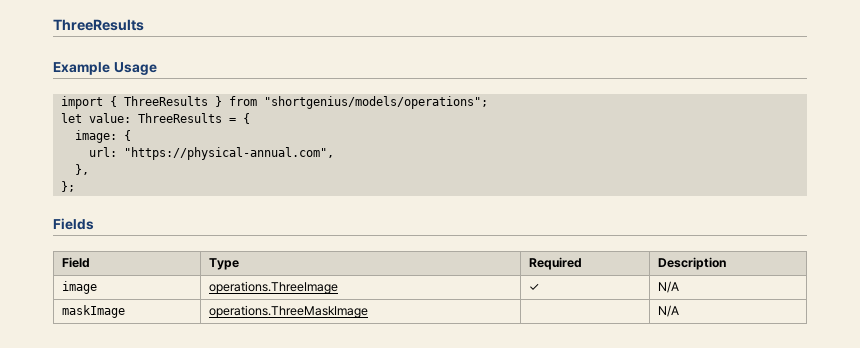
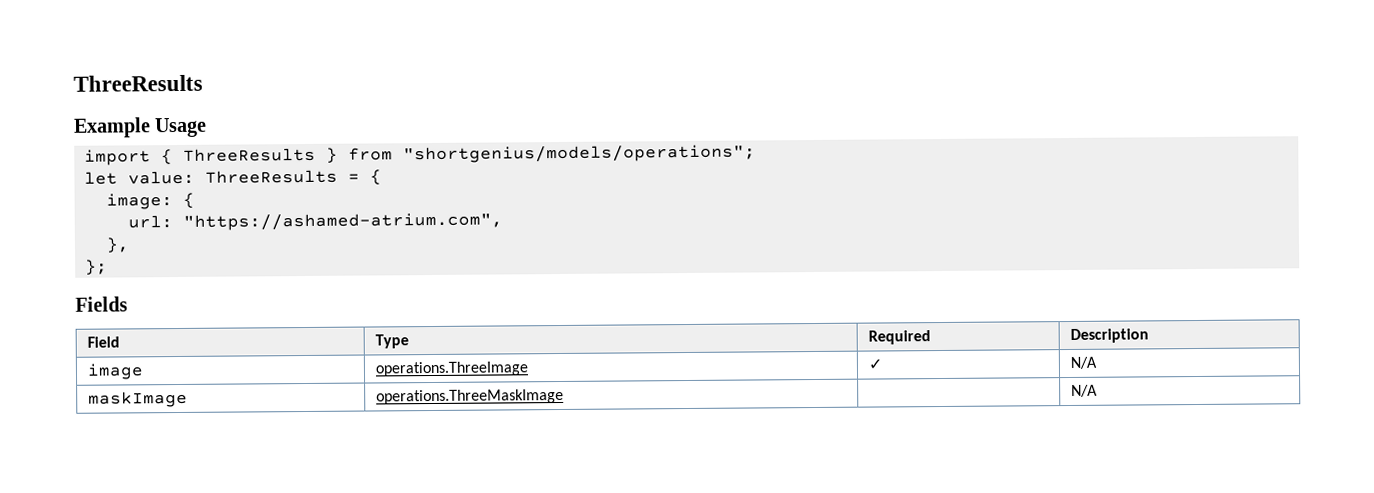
[123,147,334,160] "https://physical-annual.com", -> [182,212,503,231] "https://ashamed-atrium.com",

